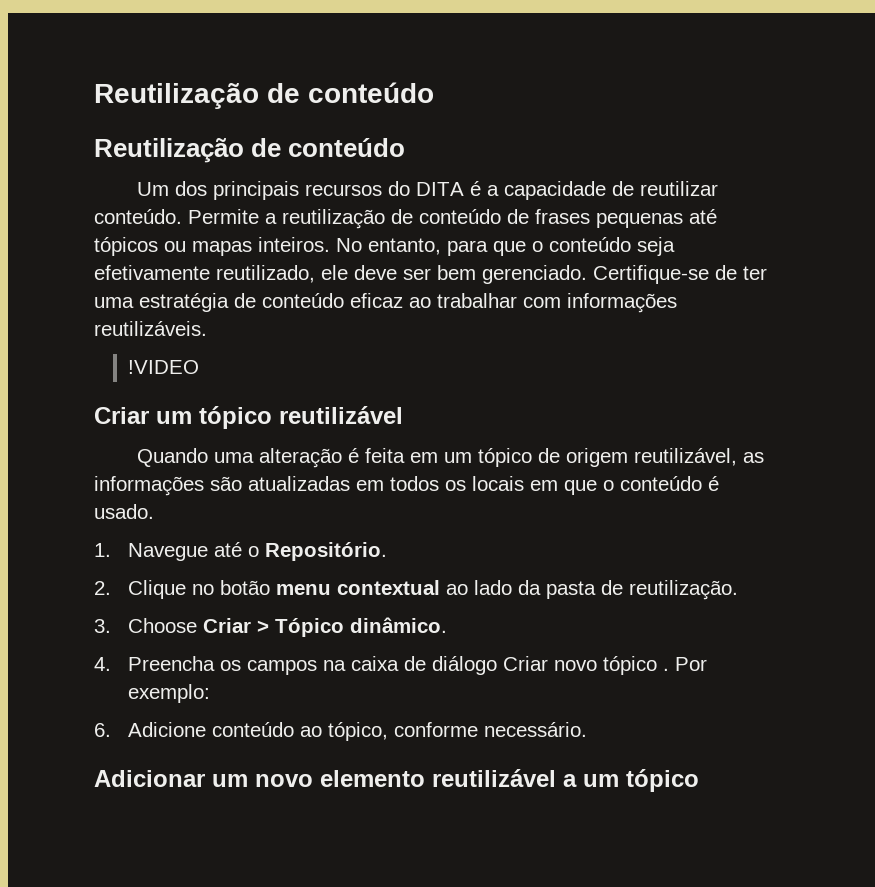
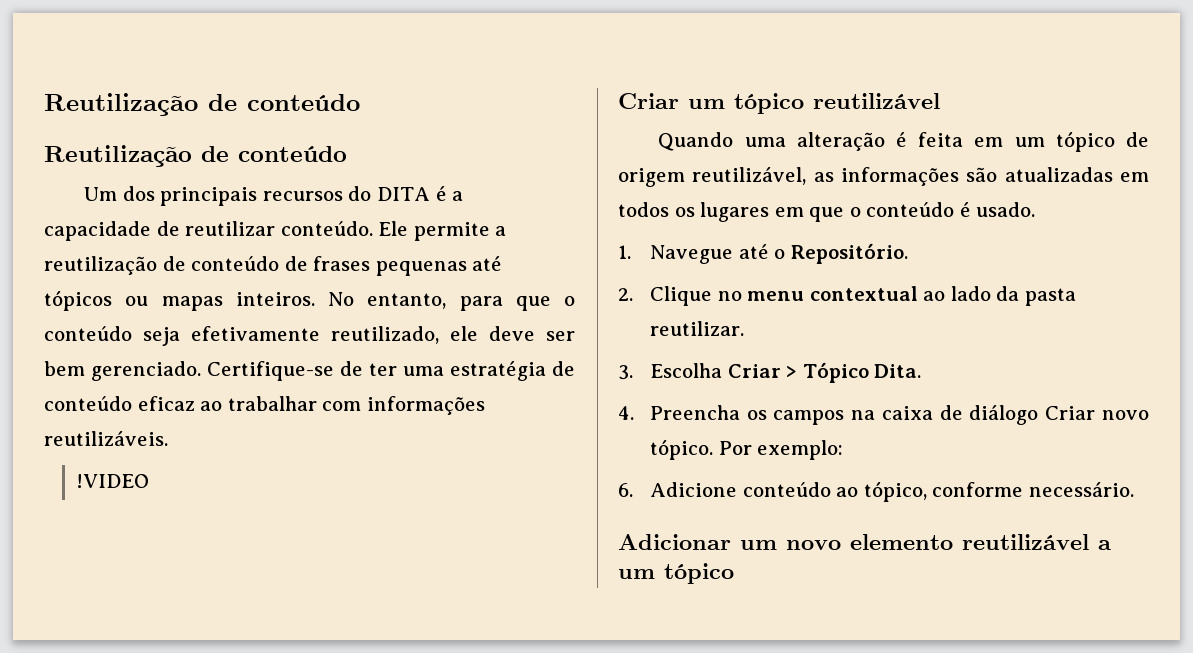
[188,209,259,224] Permite -> [378,221,490,241] Ele permite
[472,476,524,491] locais -> [700,202,770,222] lugares
[219,580,270,595] botão -> (742, 296) none
[600,580,738,600] de reutilização. -> [649,321,744,336] reutilizar.
[127,618,197,633] Choose -> [649,363,722,378] Escolha
[349,617,447,633] dinâmico. -> [874,364,922,378] Dita.
[602,656,669,675] tópico . -> [649,439,713,460] tópico.

